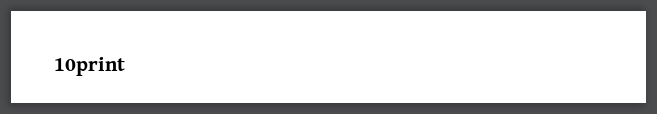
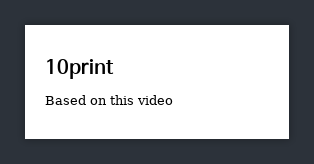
(125, 66) none -> [45,95,173,105] // Based on this video

